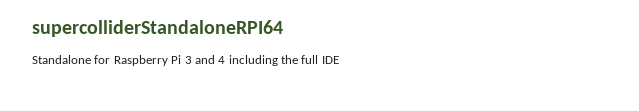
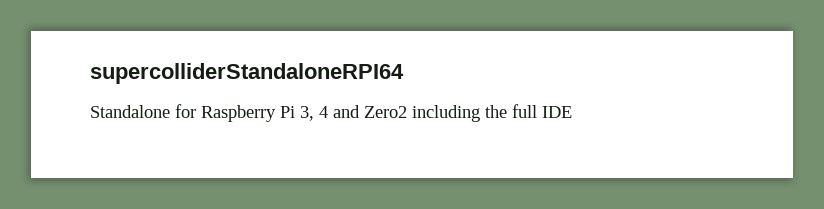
[184,55,226,64] 3 and 4 -> [300,105,407,121] 3, 4 and Zero2

